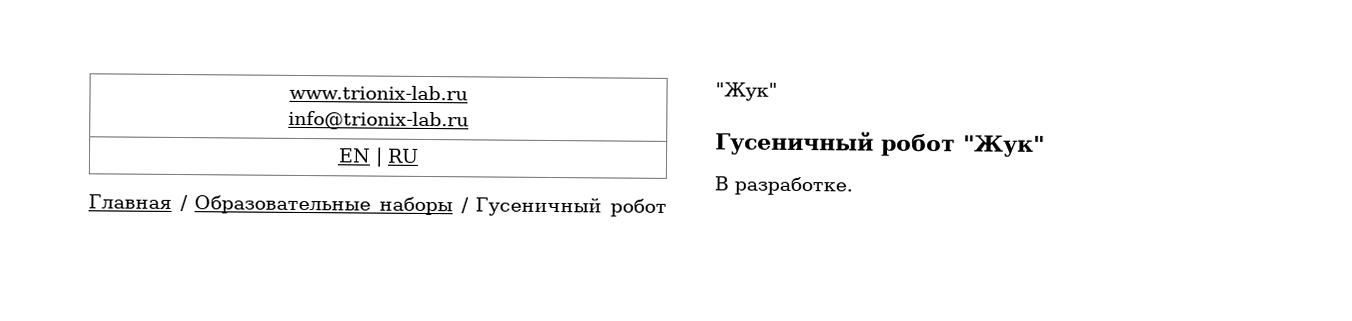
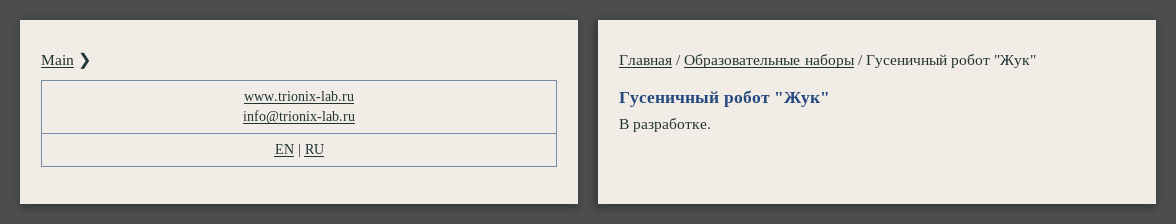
(288, 92) none -> [41,52,92,69] Main ❯ //

